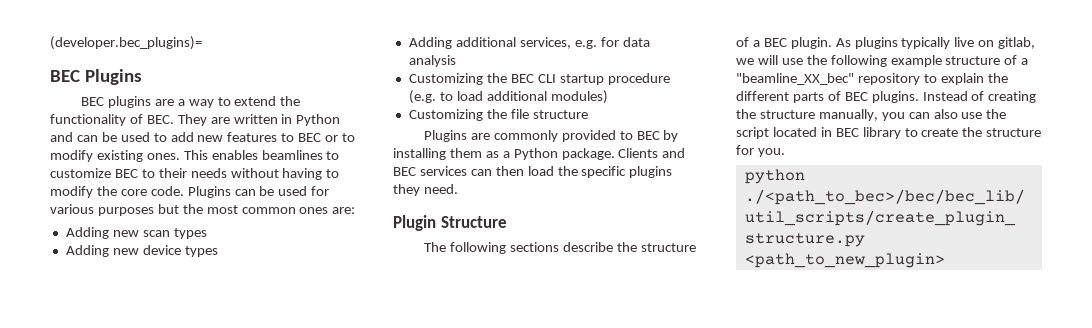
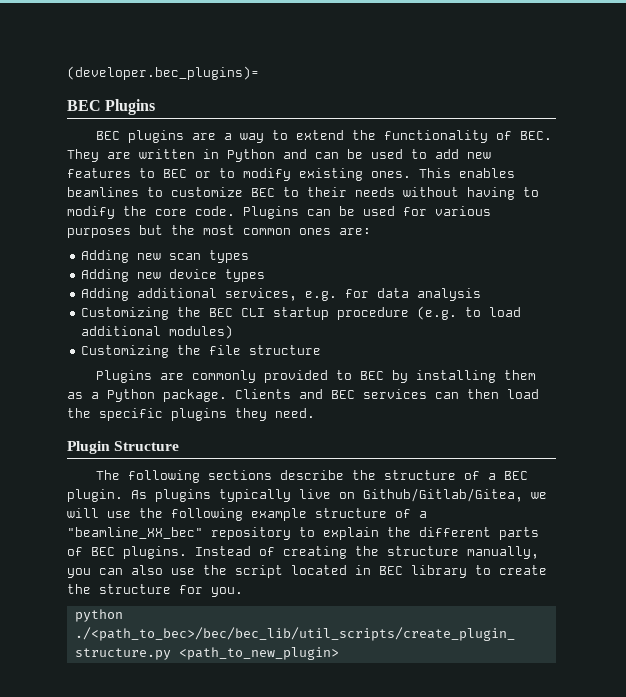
[998,37,1036,49] gitlab, -> [363,488,523,502] Github/Gitlab/Gitea,

